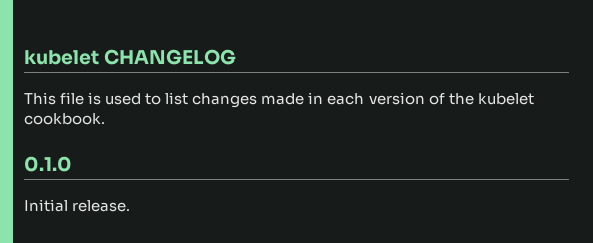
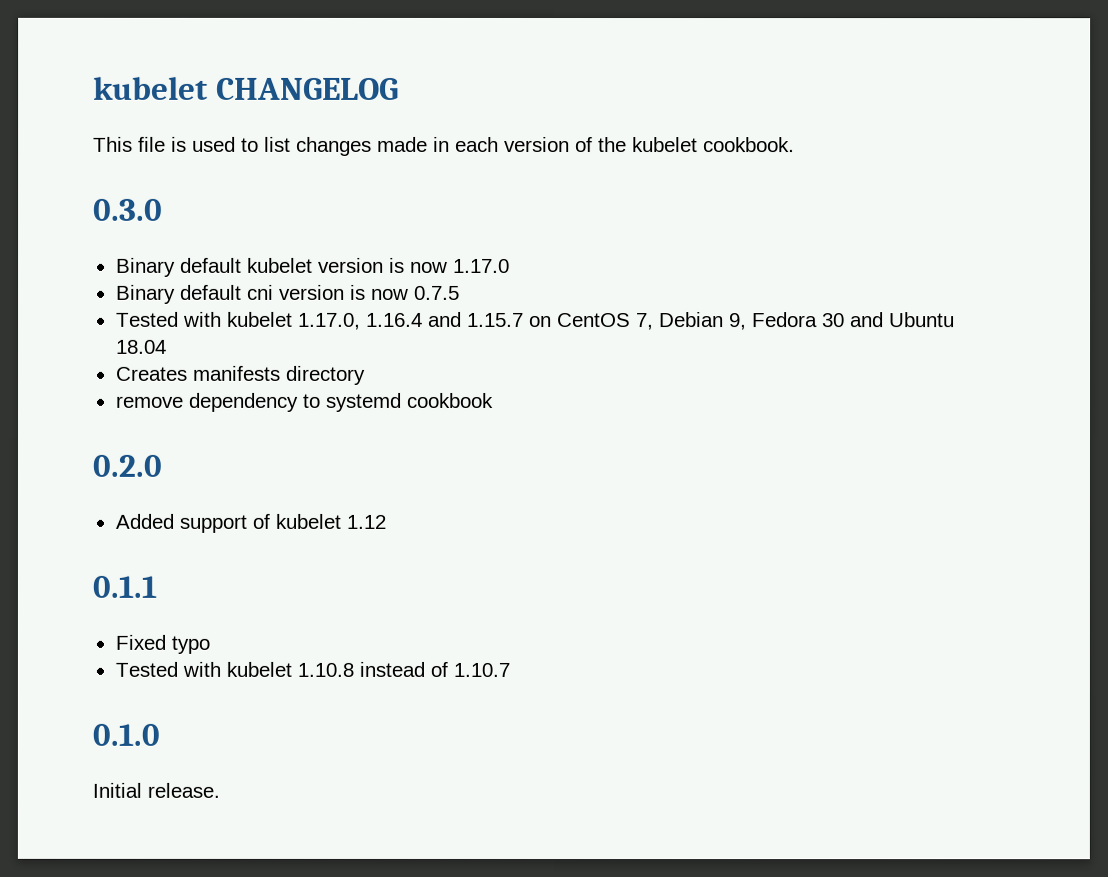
(105, 119) none -> [93,198,163,221] [115,257,510,277] [115,284,460,304] [115,311,955,331] [115,339,167,354] [115,365,366,385] [115,392,494,412] [92,454,162,477] [114,513,386,533] [92,575,157,598] [114,634,210,654] [114,661,510,677] // 0.3.0 // Binary default kubelet version is now 1.17.0 // Binary default cni version is now 0.7.5 // Tested with kubelet 1.17.0, 1.16.4 and 1.15.7 on CentOS 7, Debian 9, Fedora 30 and Ubuntu 18.04 // Creates manifests directory // remove dependency to systemd cookbook // 0.2.0 // Added support of kubelet 1.12 // 0.1.1 // Fixed typo // Tested with kubelet 1.10.8 instead of 1.10.7

